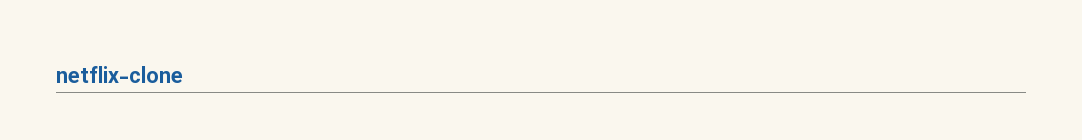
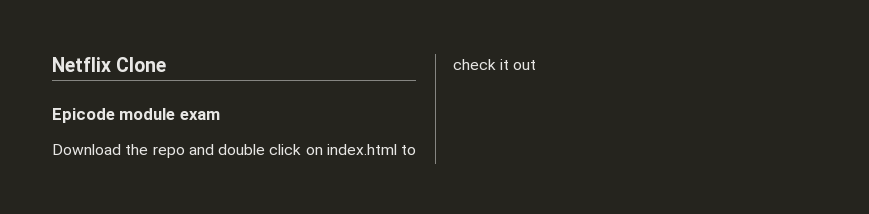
[56,66,183,83] netflix-clone -> [52,57,167,72] [52,108,220,123] [52,144,416,158] [453,59,537,70] Netflix Clone // Epicode module exam // Download the repo and double click on index.html to check it out

